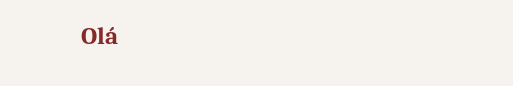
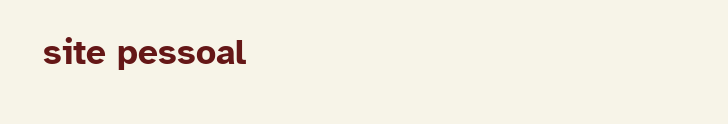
[81,27,118,44] Olá -> [43,37,246,70] site pessoal

